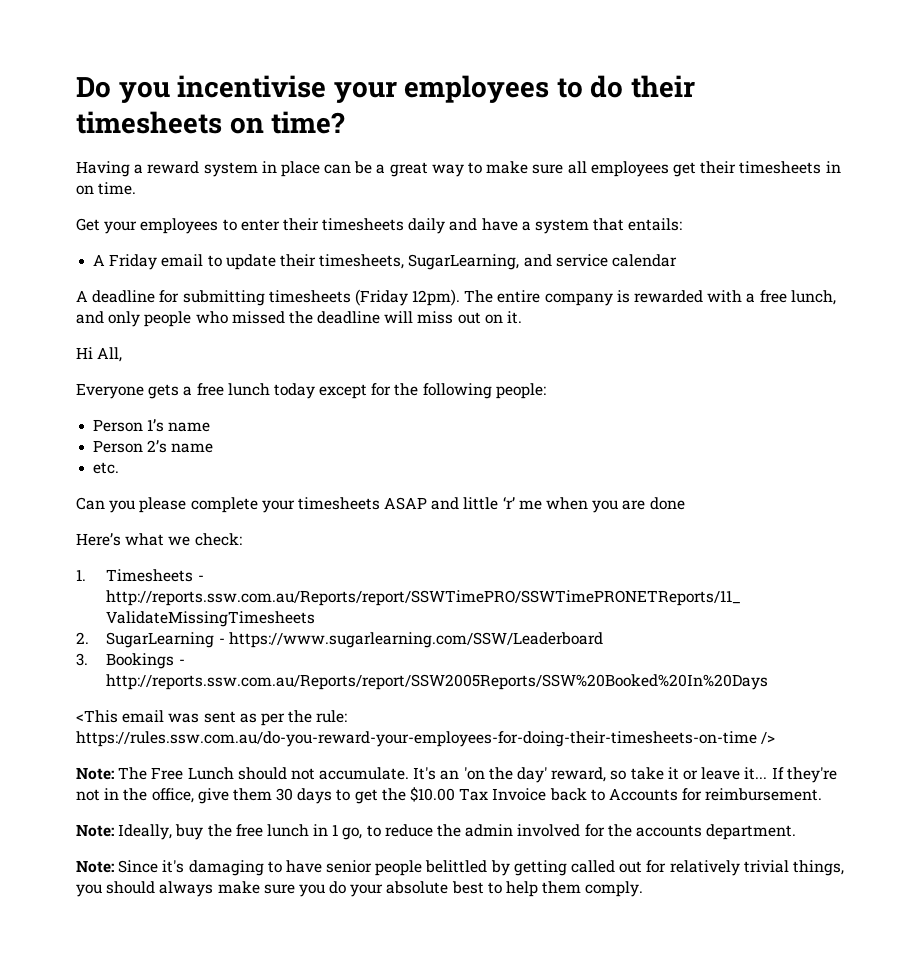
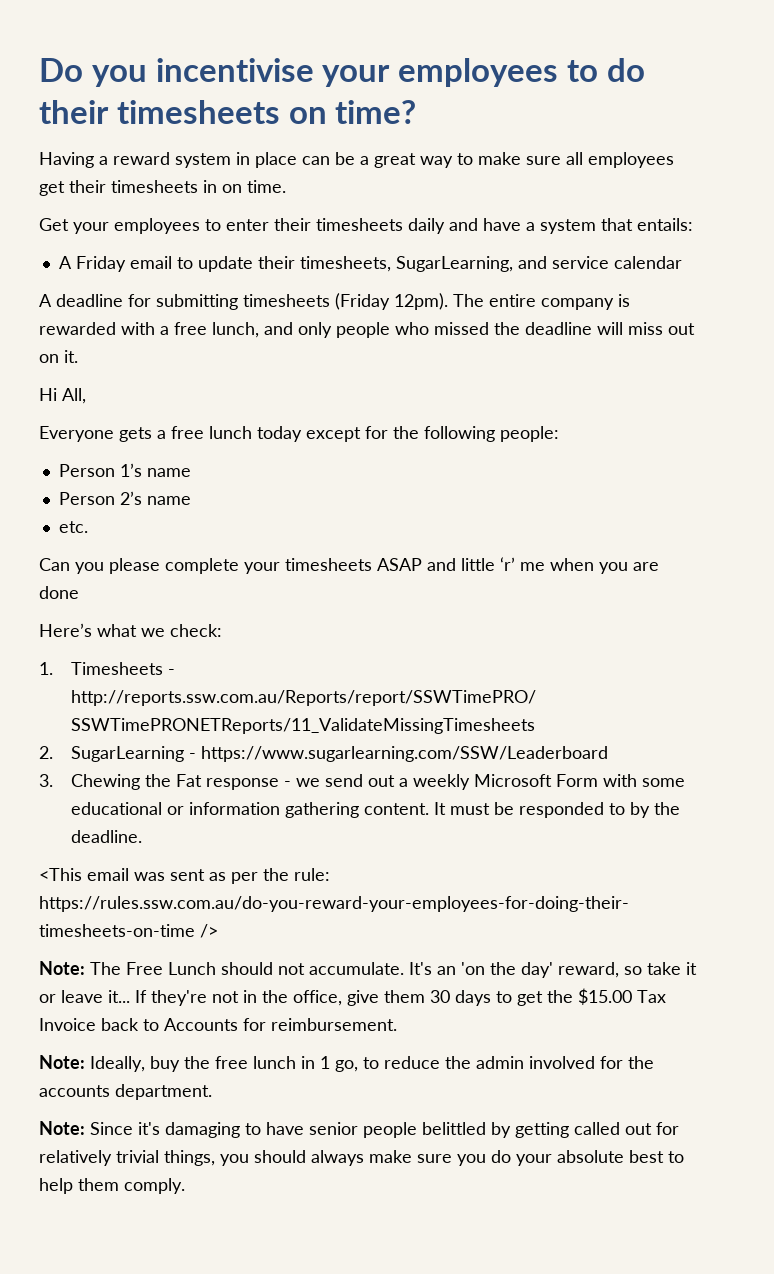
[106,653,185,669] [106,674,769,690] Bookings - http://reports.ssw.com.au/Reports/report/SSW2005Reports/SSW%20Booked%20In%20Days -> [71,774,686,790] [71,802,681,818] [71,830,143,843] Chewing the Fat response - we send out a weekly Microsoft Form with some educational or information gathering content. It must be responded to by the deadline.
[410,787,456,802] $10.00 -> [578,988,632,1005] $15.00

